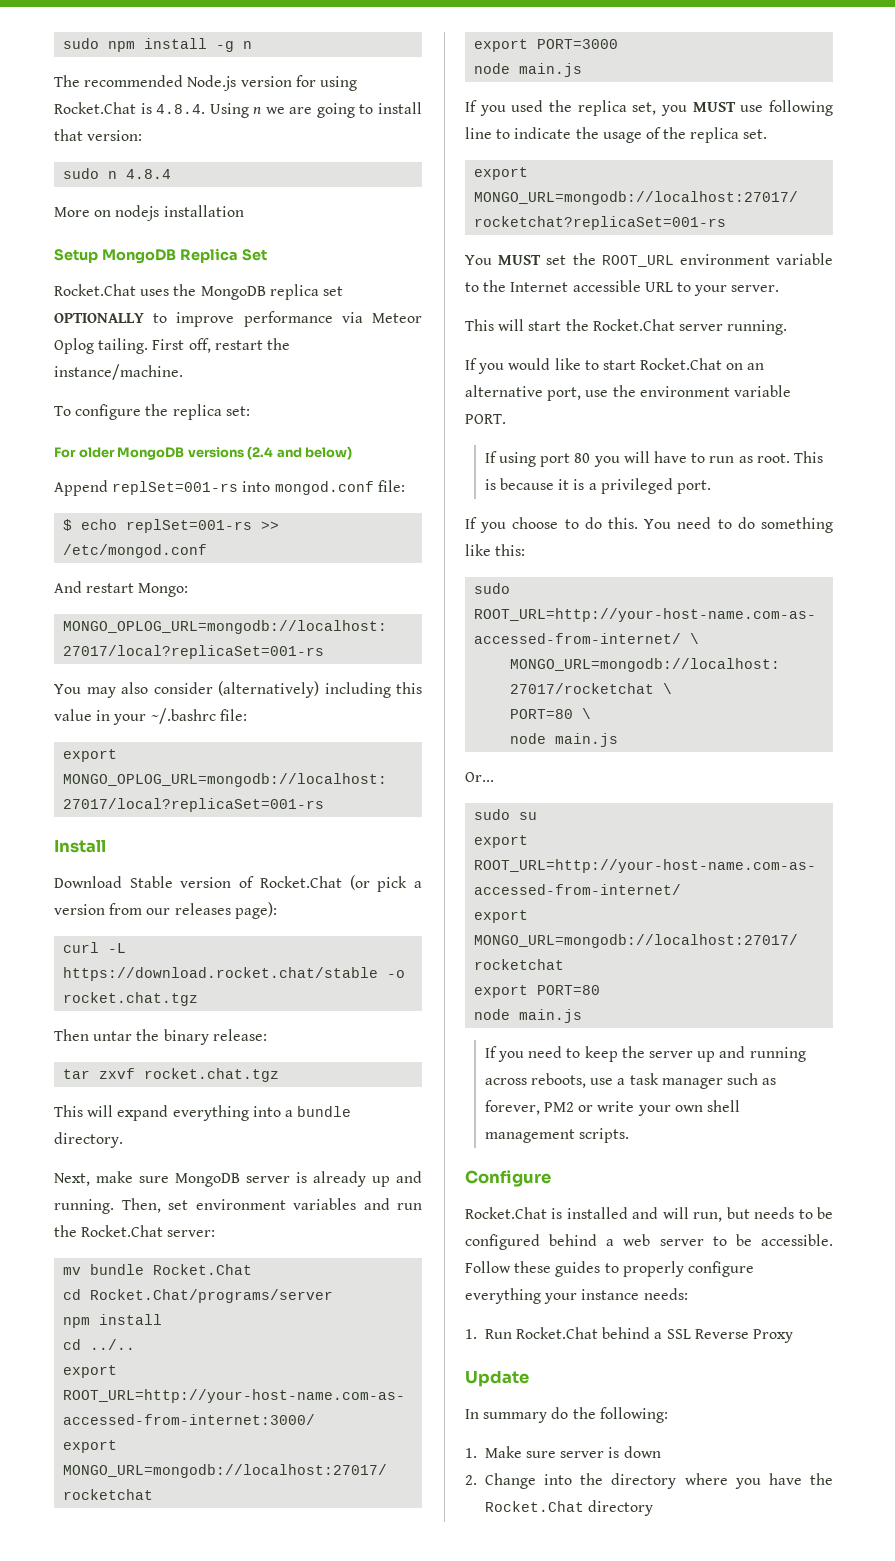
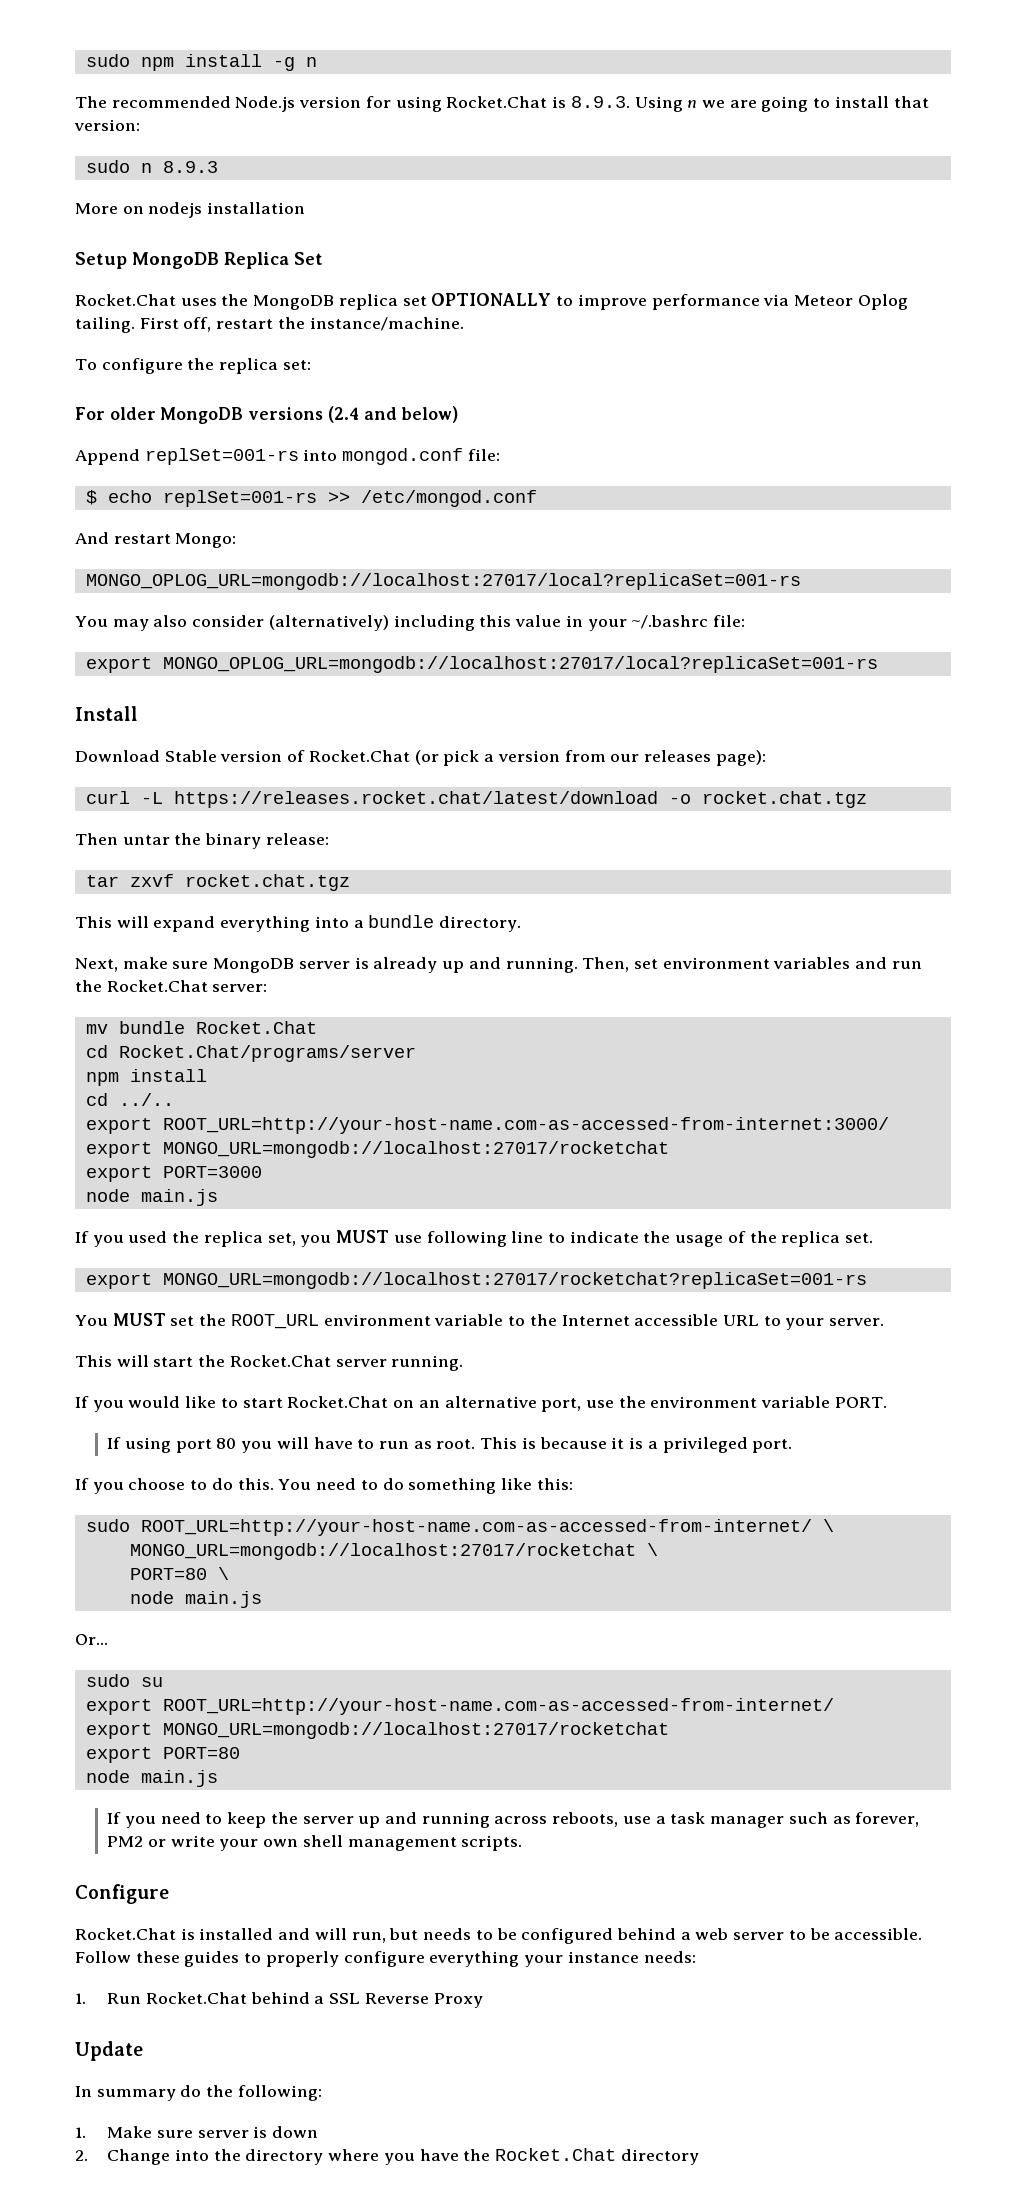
[156,104,206,114] 4.8.4. -> [570,96,630,108] 8.9.3.
[126,169,172,179] 4.8.4 -> [162,161,218,173] 8.9.3
[63,967,379,981] https://download.rocket.chat/stable -> [173,791,658,808] https://releases.rocket.chat/latest/download

